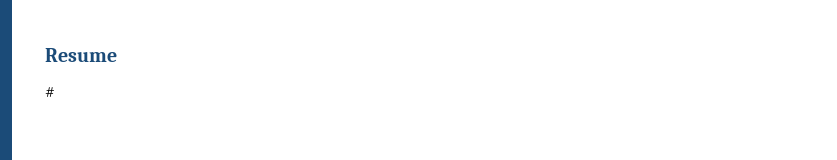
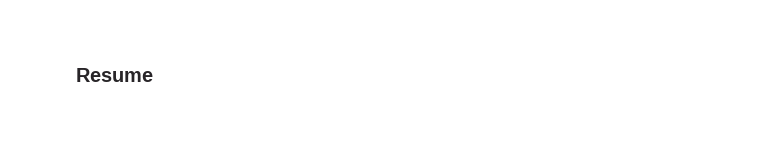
[45,87,55,97] // # -> (153, 75) none

